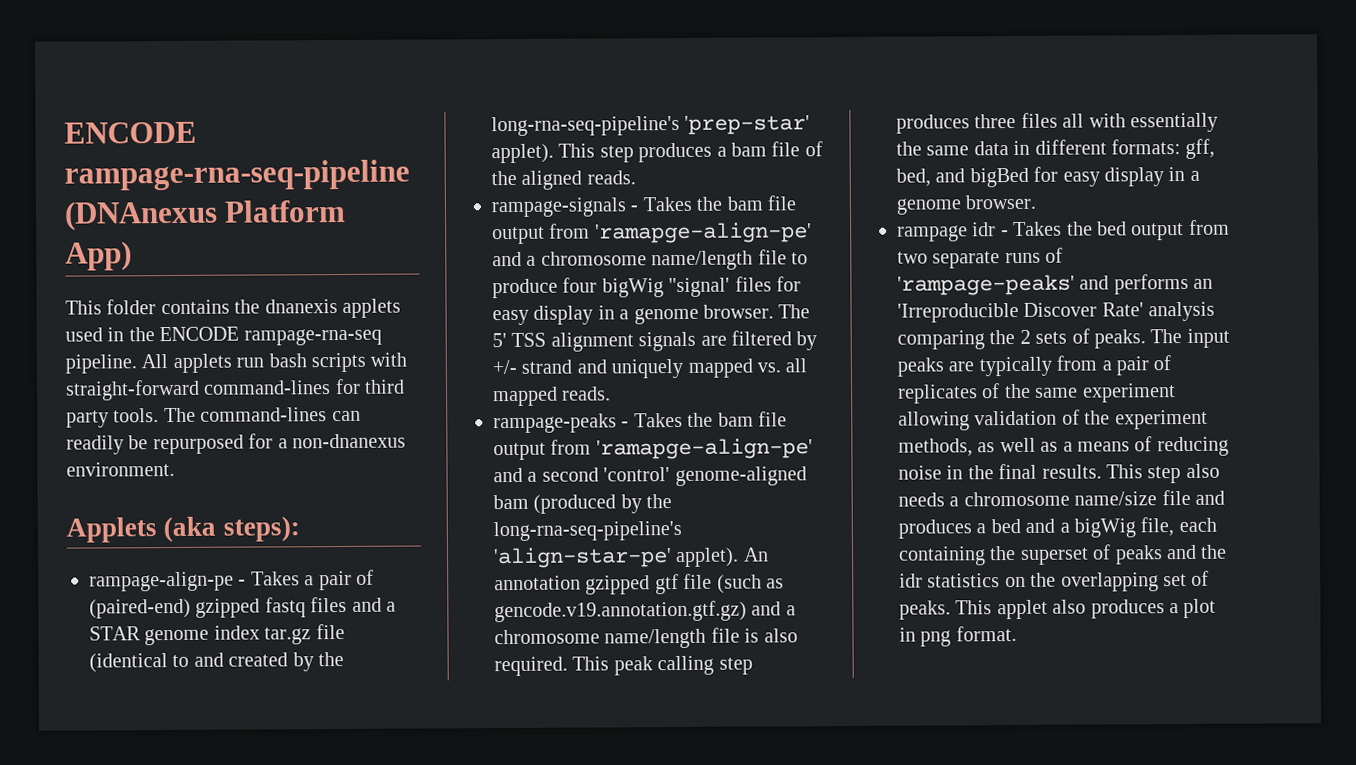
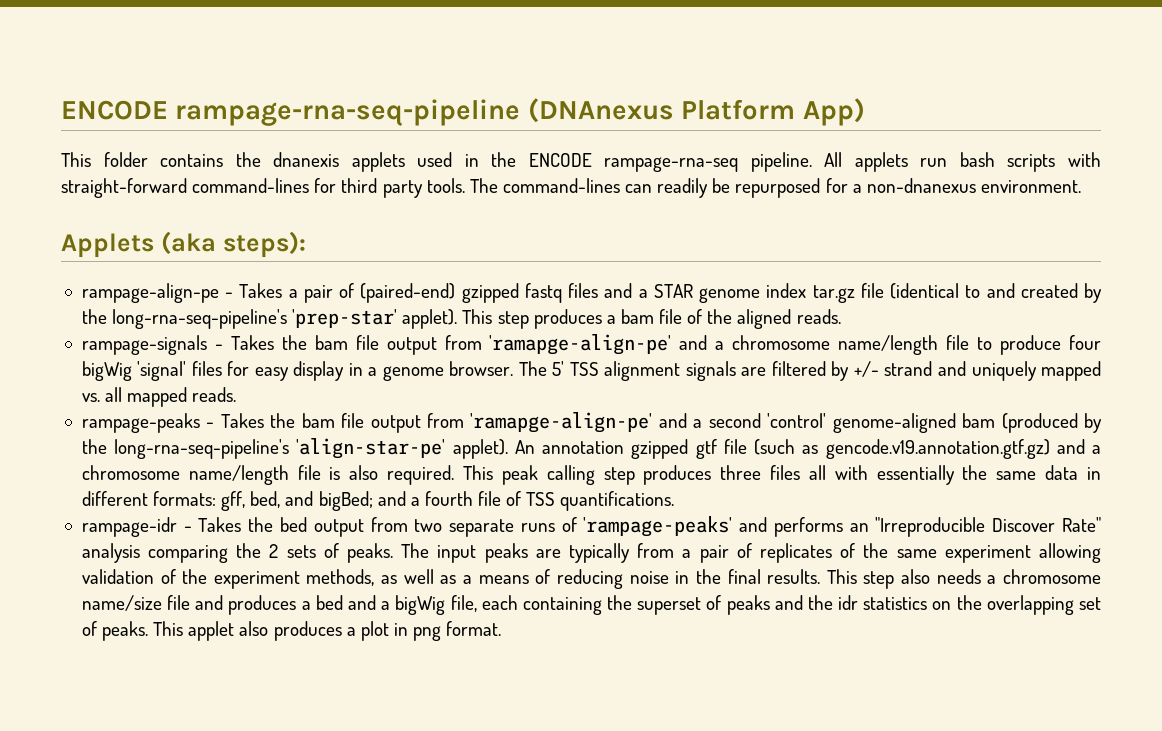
[668,277,731,298] "signal' -> [137,361,187,381] 'signal'
[969,166,1200,188] [896,194,1037,215] [897,222,997,242] bigBed for easy display in a genome browser. // rampage idr -> [318,491,675,511] [81,517,177,537] bigBed; and a fourth file of TSS quantifications. // rampage-idr
[897,302,1144,323] 'Irreproducible Discover Rate' -> [875,517,1101,537] "Irreproducible Discover Rate"

